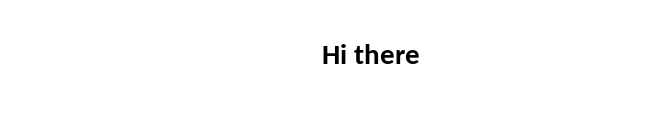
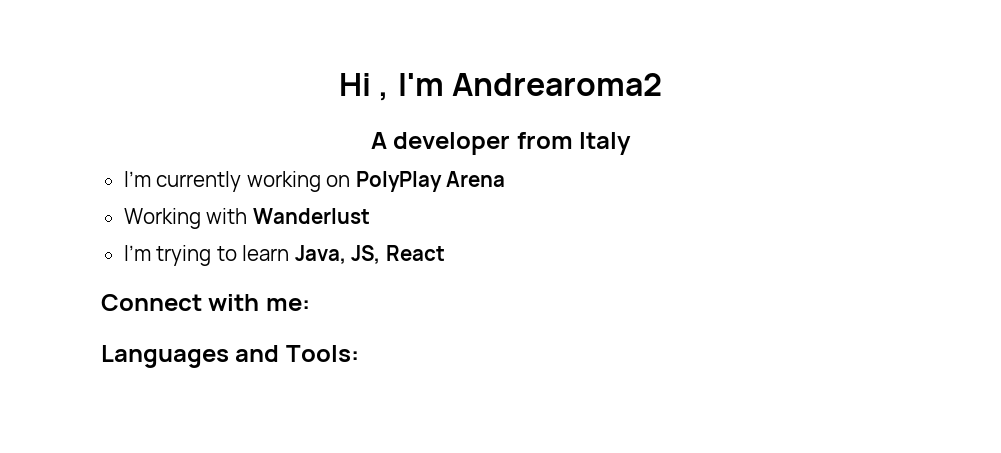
[354,44,421,64] there -> [379,73,663,101] [370,132,632,155] [123,171,506,192] [123,208,370,229] [123,245,445,266] [101,294,310,311] [101,345,359,368] , I'm Andrearoma2 // A developer from Italy // I’m currently working on PolyPlay Arena // Working with Wanderlust // I’m trying to learn Java, JS, React // Connect with me: // Languages and Tools:

